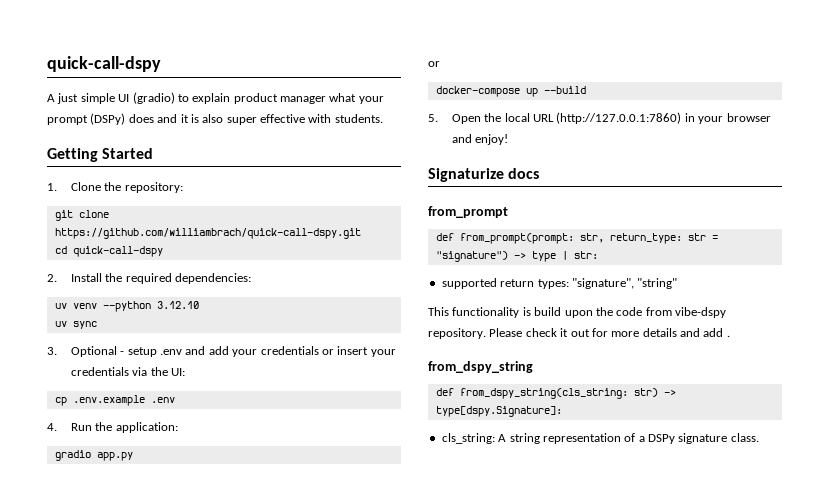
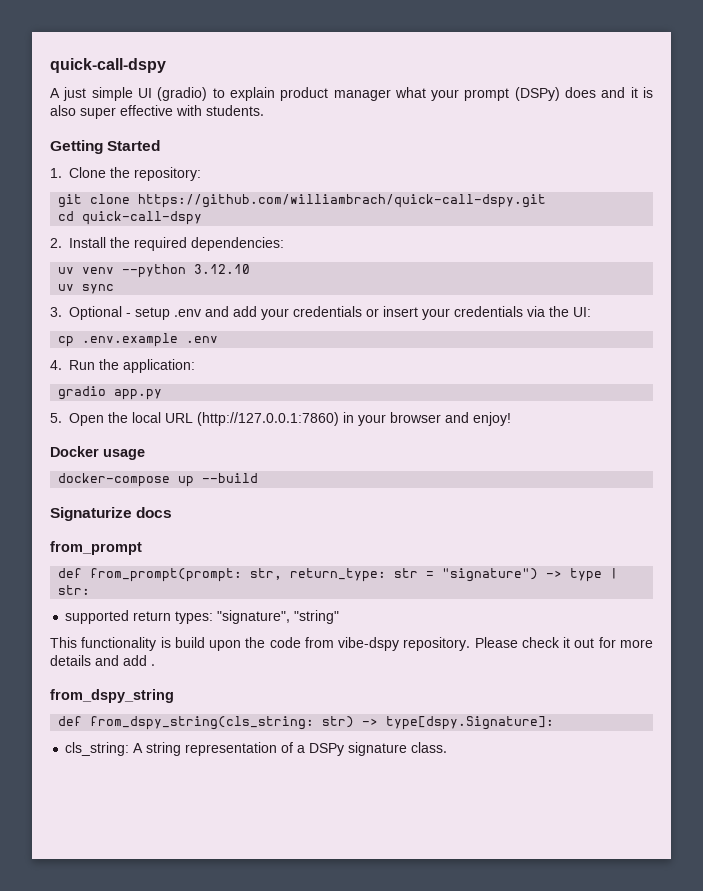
[428,61,440,67] [435,86,586,97] // or // docker-compose up --build -> (163, 394) none
(509, 139) none -> [50,446,145,460] [58,473,259,487] // Docker usage // docker-compose up --build

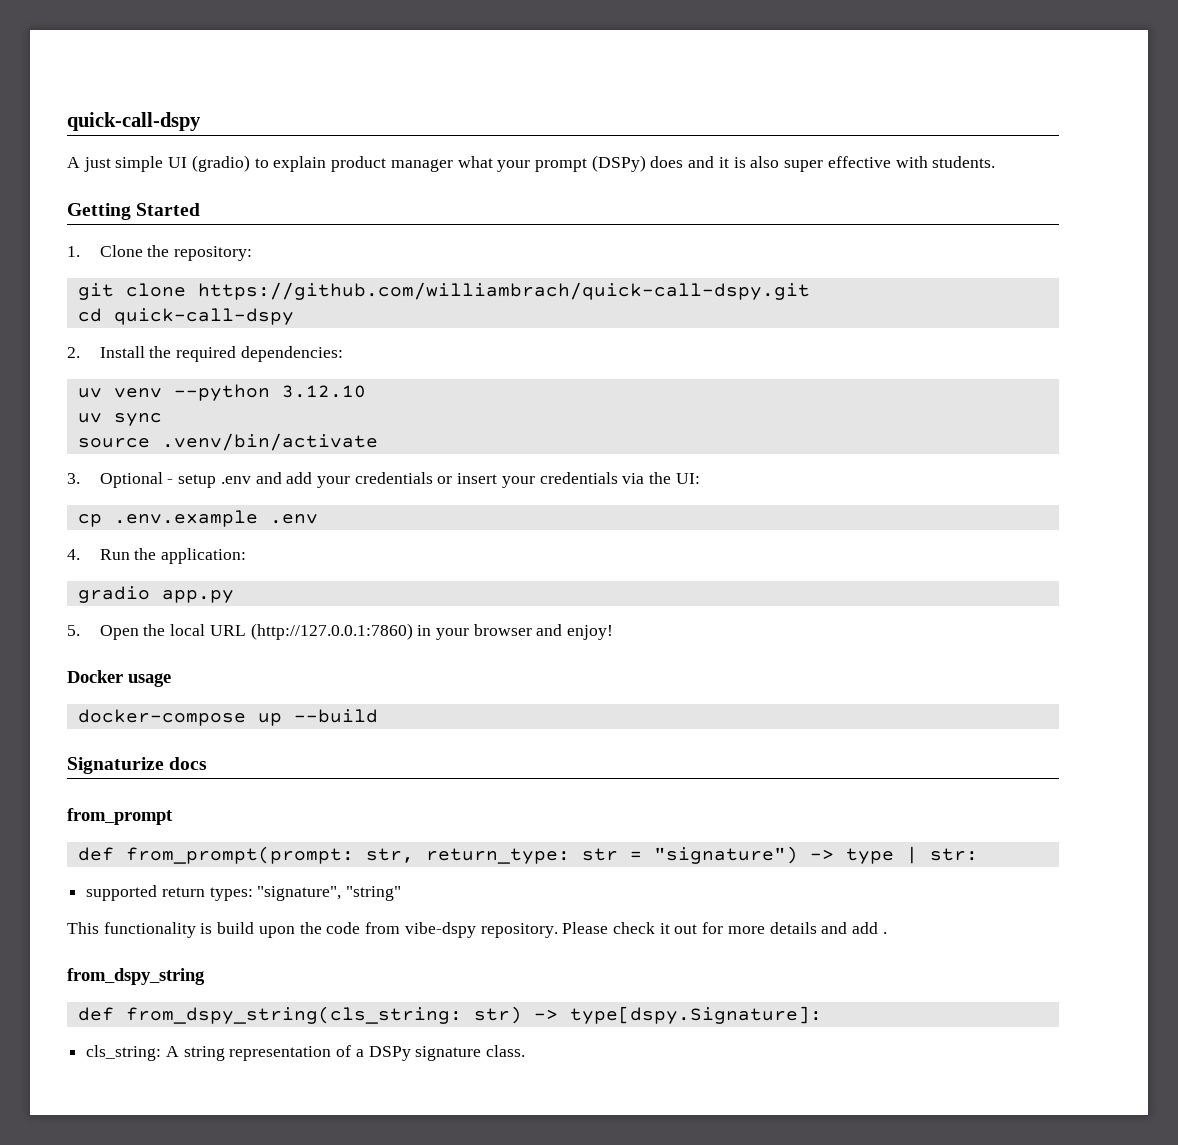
(115, 289) none -> [77,433,378,451] // source .venv/bin/activate

